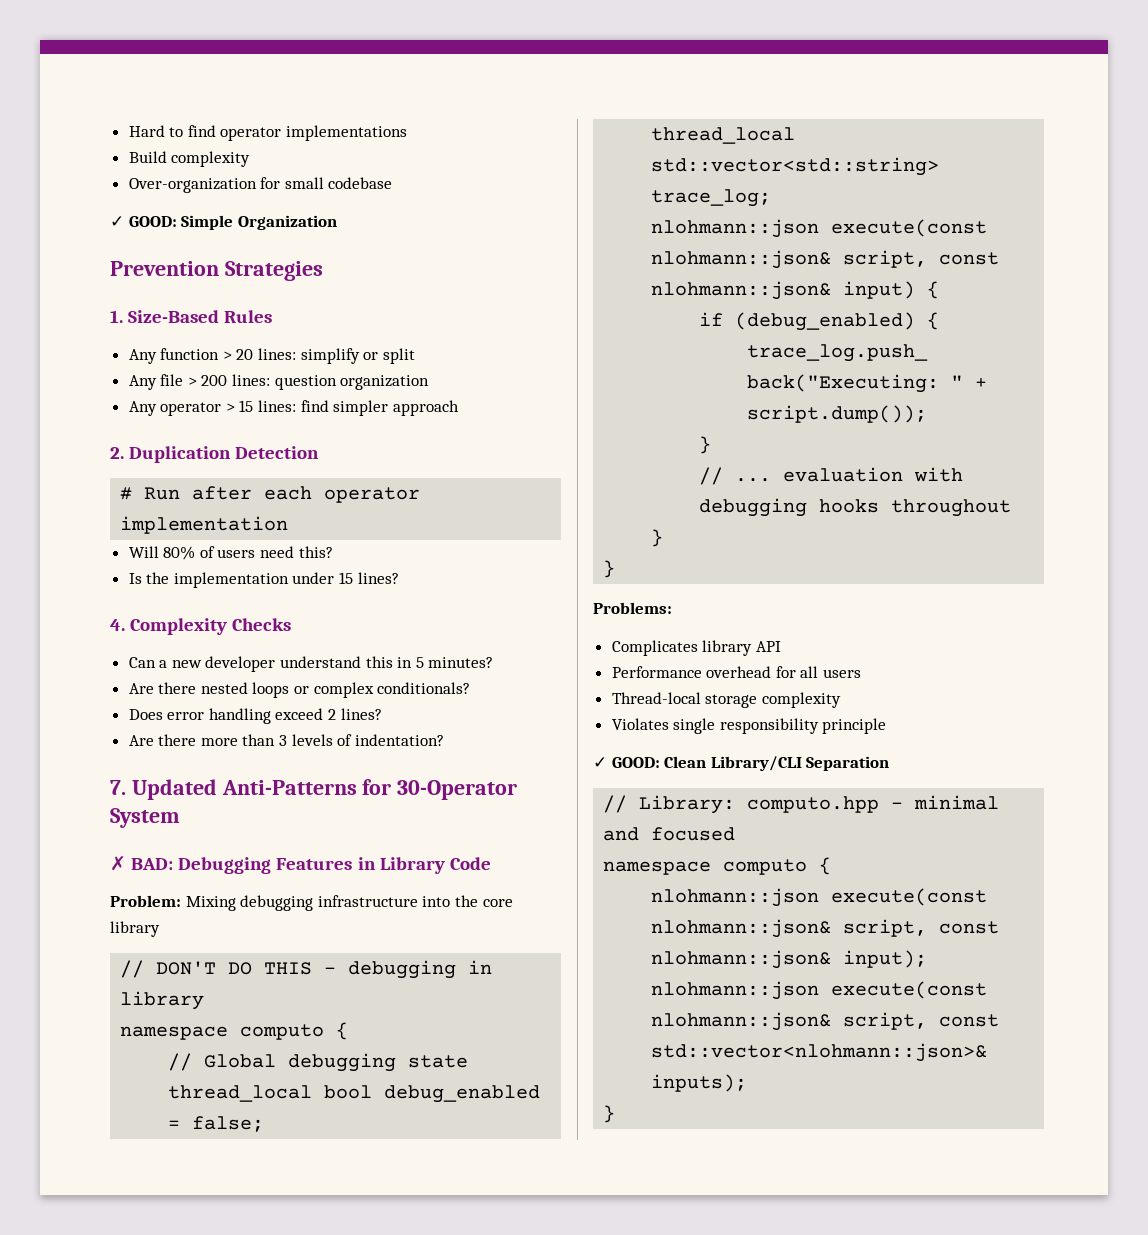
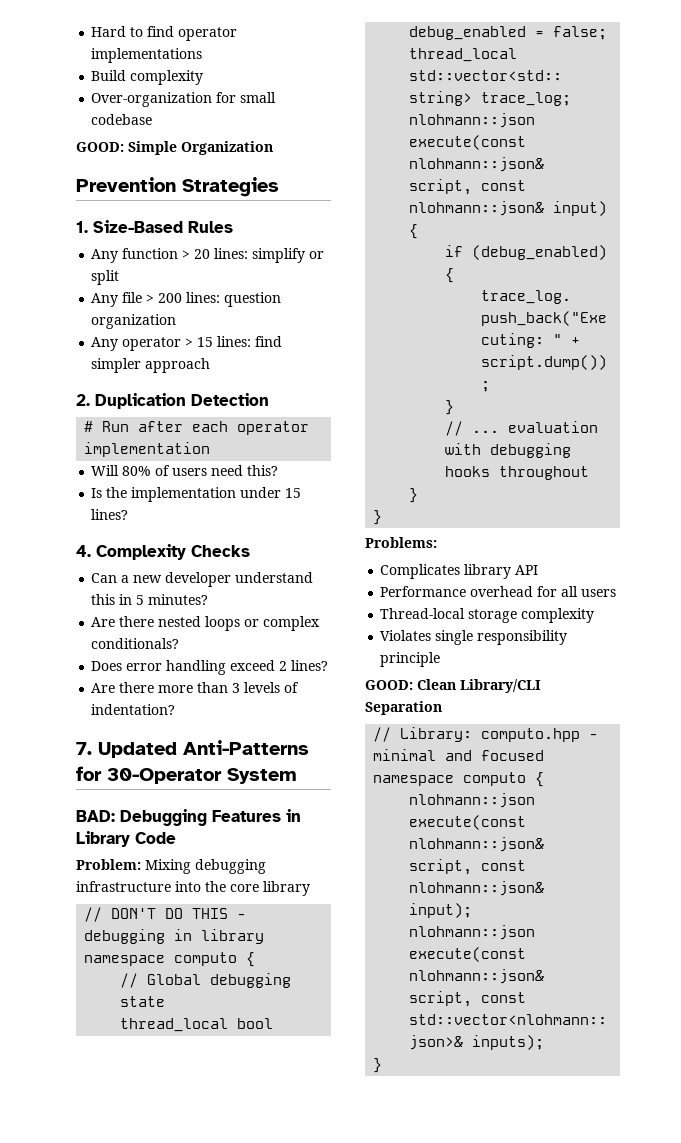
[110,216,124,227] ✓ -> (153, 119) none
[110,856,126,871] ✗ -> (297, 776) none
[593,757,607,768] ✓ -> (441, 659) none

